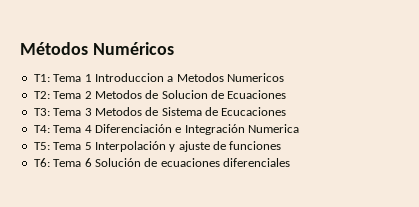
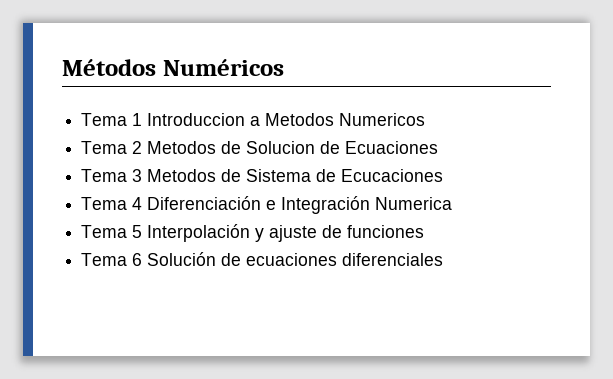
[33,74,50,82] T1: -> (284, 67) none
[33,91,50,99] T2: -> (426, 119) none
[33,108,50,116] T3: -> (439, 147) none
[33,125,50,133] T4: -> (444, 175) none
[33,142,50,150] T5: -> (453, 203) none
[33,158,50,167] T6: -> (425, 231) none

